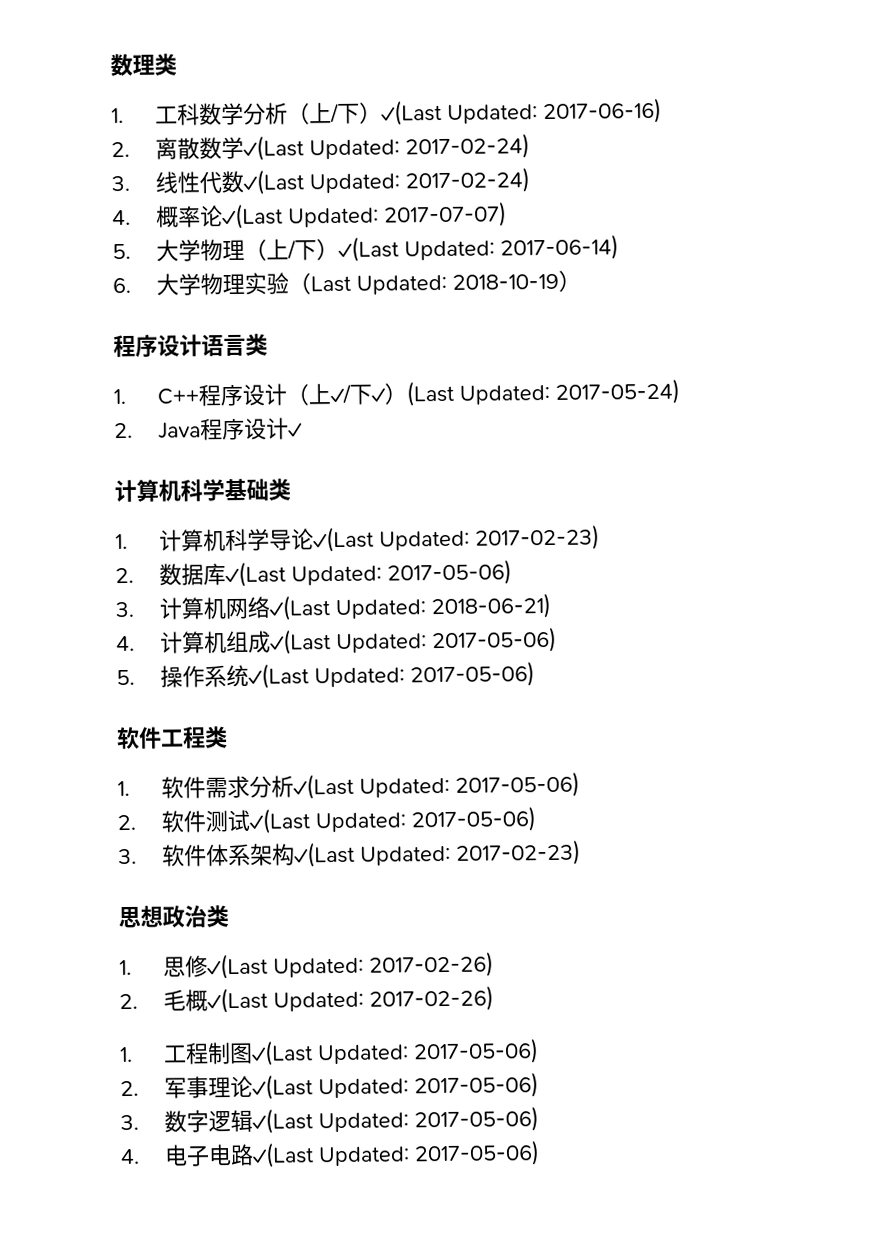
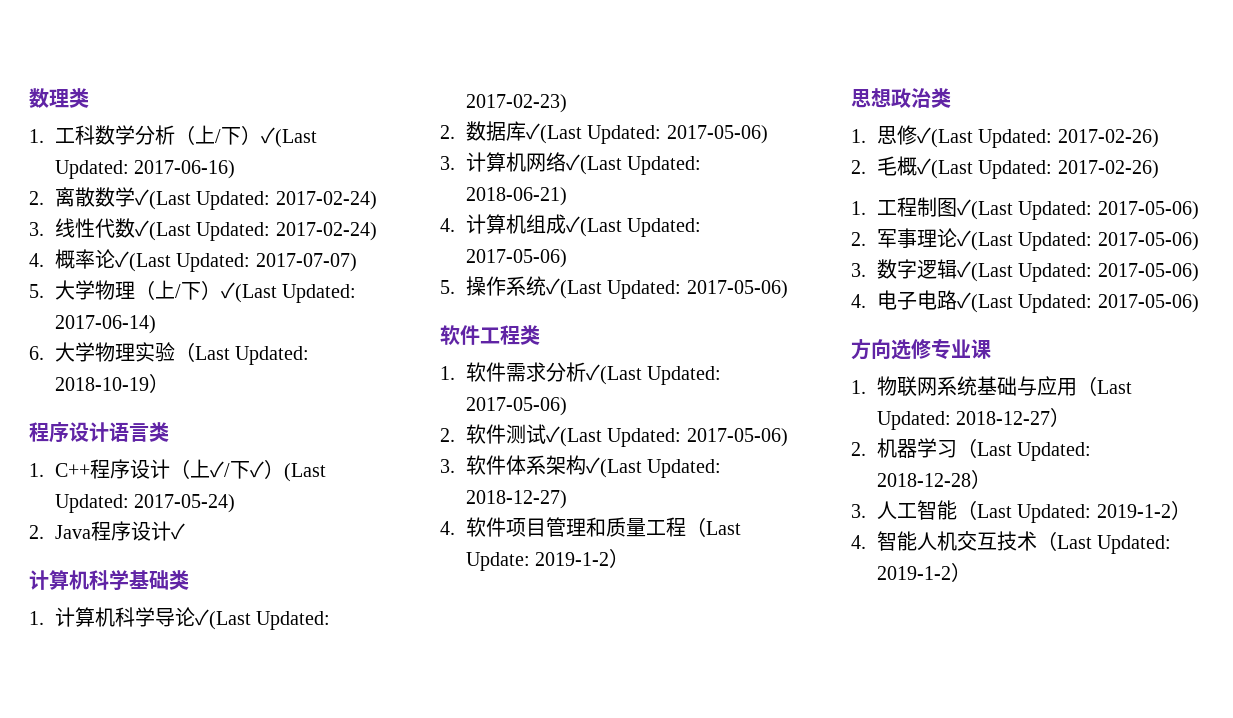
[455,839,581,866] 2017-02-23) -> [466,490,568,509] [440,517,742,537] [466,548,630,571] 2018-12-27) // 4.软件项目管理和质量工程（Last Update: 2019-1-2）
(540, 1153) none -> [851,339,991,360] [851,376,1133,397] [877,407,1071,430] [851,438,1092,461] [877,469,992,489] [851,500,1191,523] [851,531,1172,554] [877,562,972,582] // 方向选修专业课 // 1.物联网系统基础与应用（Last Updated: 2018-12-27） // 2.机器学习（Last Updated: 2018-12-28） // 3.人工智能（Last Updated: 2019-1-2） // 4.智能人机交互技术（Last Updated: 2019-1-2）

